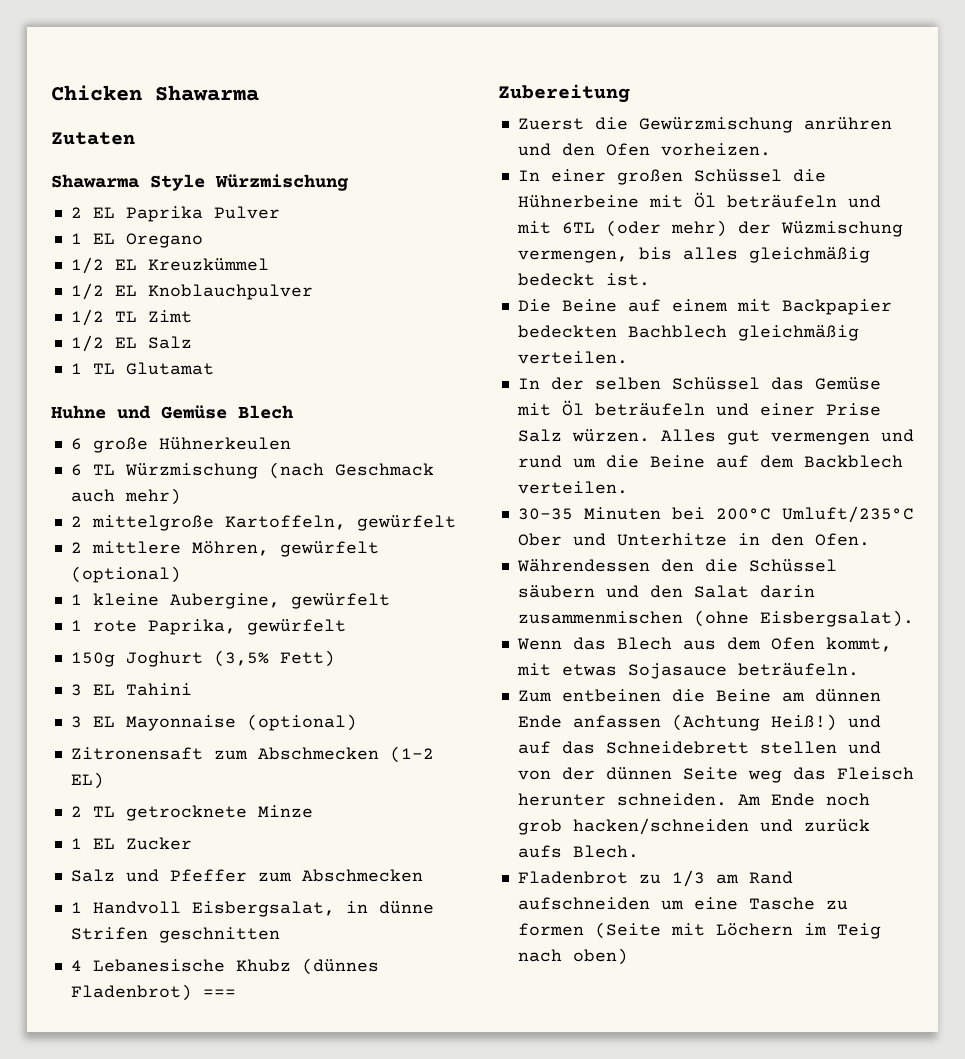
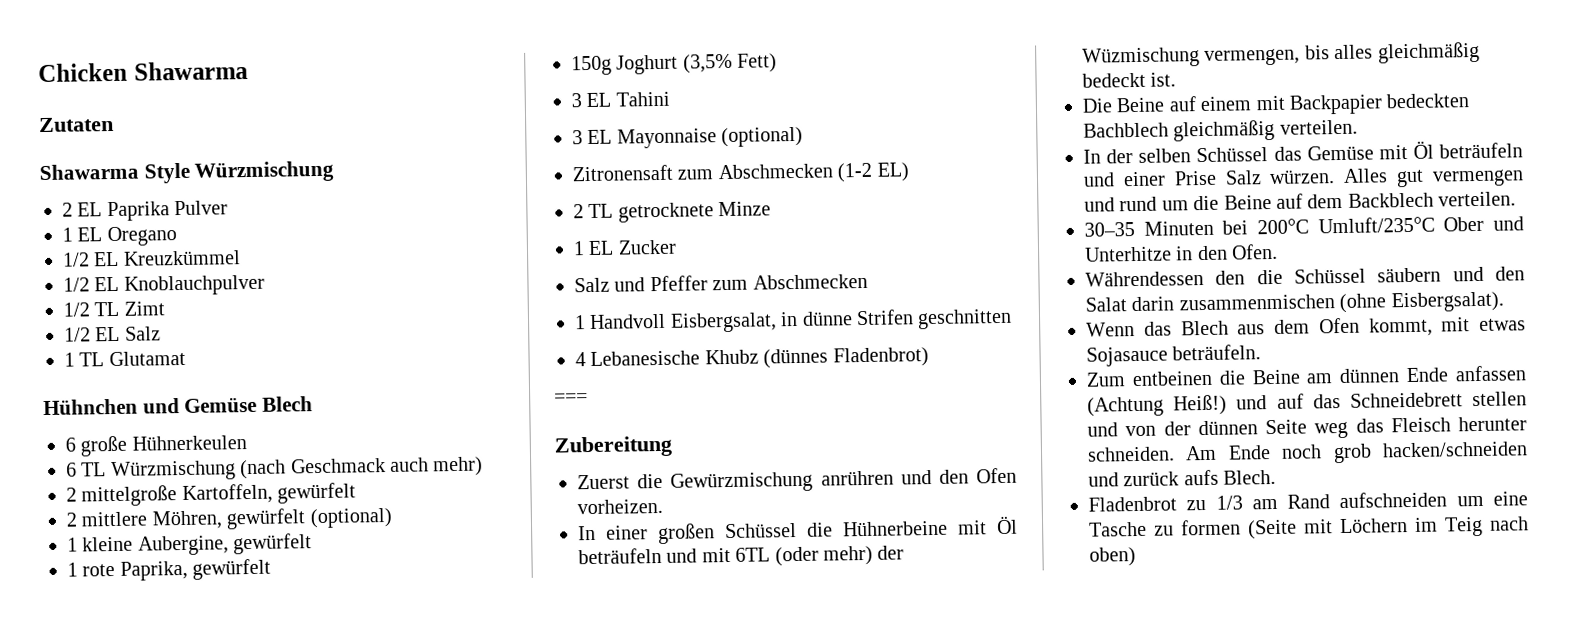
[51,405,106,419] Huhne -> [43,398,138,416] Hühnchen
(192, 992) none -> (929, 357) //

